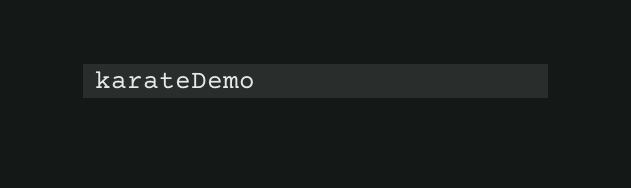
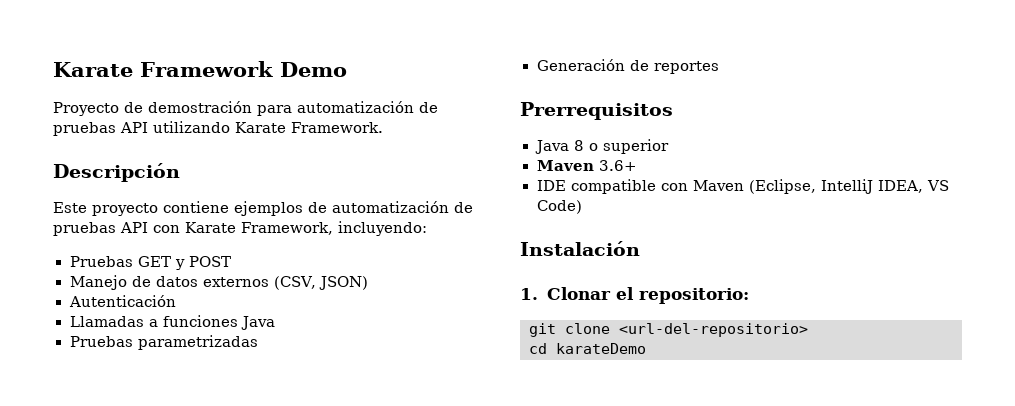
(95, 80) none -> [53,61,347,77] [53,101,438,116] [53,121,383,136] [53,163,180,182] [53,201,473,216] [53,221,427,236] [69,256,231,270] [69,275,369,290] [68,295,176,307] [69,315,275,330] [69,335,258,350] [536,59,719,74] [520,102,673,120] [534,139,669,154] [536,160,637,171] [536,179,949,194] [536,200,582,214] [520,241,640,256] [520,287,749,304] [529,323,808,337] [529,343,547,354] Karate Framework Demo // Proyecto de demostración para automatización de pruebas API utilizando Karate Framework. // Descripción // Este proyecto contiene ejemplos de automatización de pruebas API con Karate Framework, incluyendo: // Pruebas GET y POST // Manejo de datos externos (CSV, JSON) // Autenticación // Llamadas a funciones Java // Pruebas parametrizadas // Generación de reportes // Prerrequisitos // Java 8 o superior // Maven 3.6+ // IDE compatible con Maven (Eclipse, IntelliJ IDEA, VS Code) // Instalación // 1. Clonar el repositorio: // git clone <url-del-repositorio> // cd

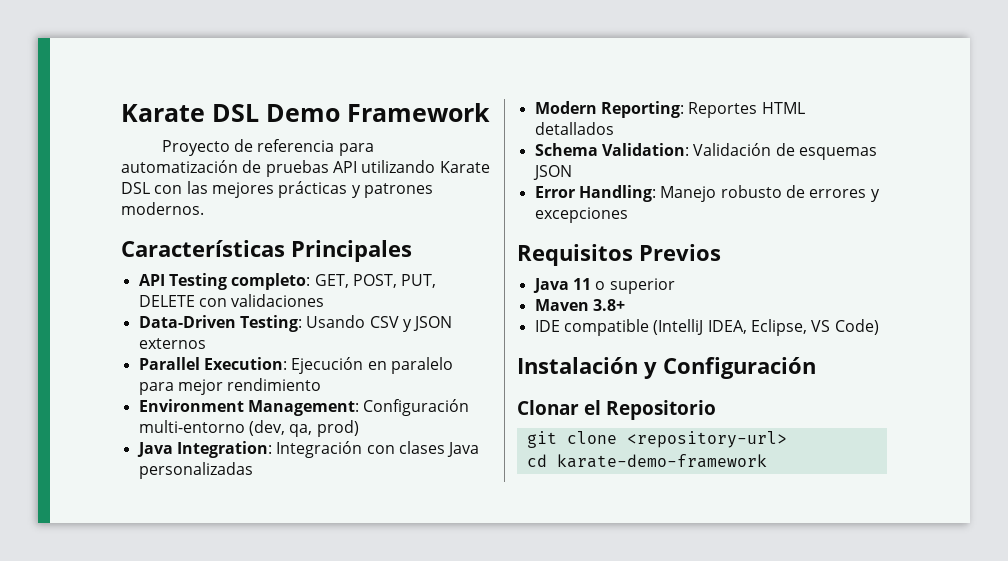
[53,62,133,77] Karate -> [121,104,340,122] Karate DSL Demo
[280,62,347,77] Demo -> (490, 112) none
[148,101,252,113] demostración -> [257,139,335,152] referencia
[291,122,383,133] [53,163,180,182] [53,201,473,216] [53,221,427,236] [69,256,231,270] [69,275,369,290] [68,295,176,307] [69,315,275,330] [69,335,258,350] [536,59,719,74] [520,102,673,120] [534,140,584,154] Framework. // Descripción // Este proyecto contiene ejemplos de automatización de pruebas API con Karate Framework, incluyendo: // Pruebas GET y POST // Manejo de datos externos (CSV, JSON) // Autenticación // Llamadas a funciones Java // Pruebas parametrizadas // Generación de reportes // Prerrequisitos // Java 8 -> [121,181,433,198] [121,202,204,215] [121,240,412,262] [138,273,437,290] [138,294,325,307] [138,315,453,332] [138,338,206,349] [138,357,453,374] [138,378,322,395] [138,399,470,416] [138,420,359,437] [136,441,480,458] [138,462,253,479] [534,101,805,118] [534,122,614,135] [534,143,877,160] [532,165,572,180] [534,185,880,202] [534,207,628,223] [517,244,721,266] [532,278,591,293] DSL con las mejores prácticas y patrones modernos. // Características Principales // API Testing completo: GET, POST, PUT, DELETE con validaciones // Data-Driven Testing: Usando CSV y JSON externos // Parallel Execution: Ejecución en paralelo para mejor rendimiento // Environment Management: Configuración multi-entorno (dev, qa, prod) // Java Integration: Integración con clases Java personalizadas // Modern Reporting: Reportes HTML detallados // Schema Validation: Validación de esquemas JSON // Error Handling: Manejo robusto de errores y excepciones // Requisitos Previos // Java 11
[598,160,637,171] 3.6+ -> [592,299,625,311] 3.8+
[660,179,923,194] con Maven (Eclipse, IntelliJ IDEA, -> [653,319,807,336] (IntelliJ IDEA, Eclipse,
[520,288,538,300] // 1. -> [644,357,816,379] y Configuración //
[638,288,749,304] repositorio: -> [606,400,716,420] Repositorio
[619,323,808,337] <url-del-repositorio> -> [626,431,787,448] <repository-url>
[556,343,646,354] karateDemo -> [556,454,767,468] karate-demo-framework

